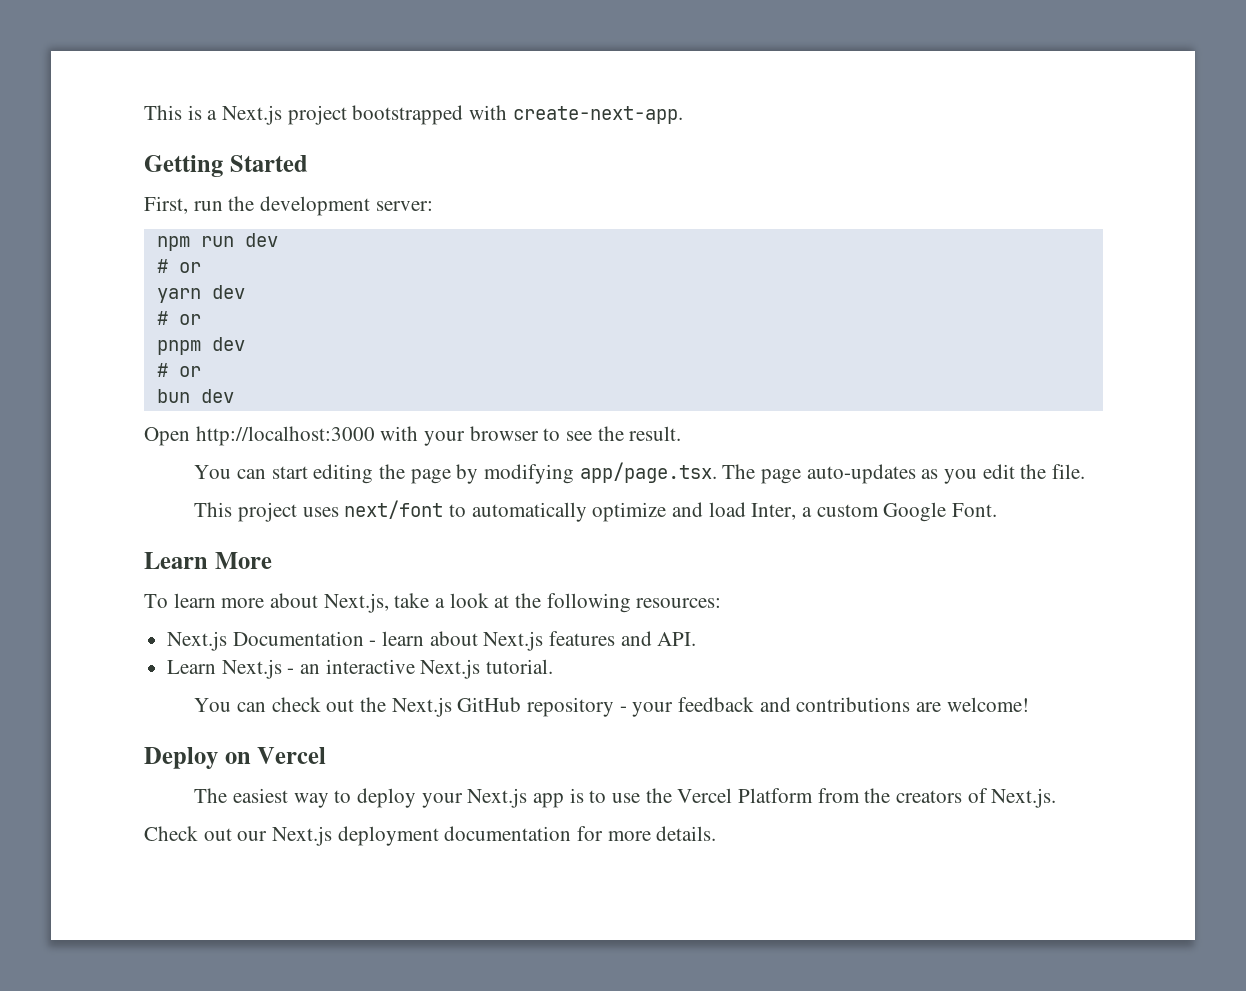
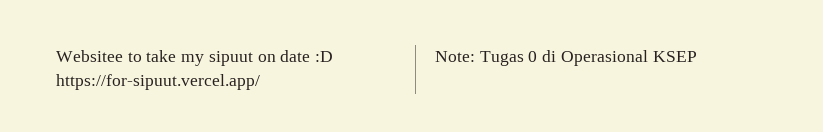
[144,105,683,125] [144,155,308,177] [144,196,433,216] [156,233,278,251] [156,259,201,273] [156,285,245,303] [156,311,201,325] [156,337,245,355] [156,363,201,377] [156,389,234,403] [144,426,682,446] [194,462,1086,484] [194,500,997,522] [144,552,272,569] [144,593,722,613] [167,631,697,651] [167,659,554,679] [194,697,1029,717] [144,747,327,769] [194,788,1057,808] [144,826,717,846] This is a Next.js project bootstrapped with create-next-app. // Getting Started // First, run the development server: // npm run dev // # or // yarn dev // # or // pnpm dev // # or // bun dev // Open http://localhost:3000 with your browser to see the result. // You can start editing the page by modifying app/page.tsx. The page auto-updates as you edit the file. // This project uses next/font to automatically optimize and load Inter, a custom Google Font. // Learn More // To learn more about Next.js, take a look at the following resources: // Next.js Documentation - learn about Next.js features and API. // Learn Next.js - an interactive Next.js tutorial. // You can check out the Next.js GitHub repository - your feedback and contributions are welcome! // Deploy on Vercel // The easiest way to deploy your Next.js app is to use the Vercel Platform from the creators of Next.js. // Check out our Next.js deployment documentation for more details. -> [56,50,334,66] [56,74,260,90] [435,50,697,66] Websitee to take my sipuut on date :D https://for-sipuut.vercel.app/ // Note: Tugas 0 di Operasional KSEP

